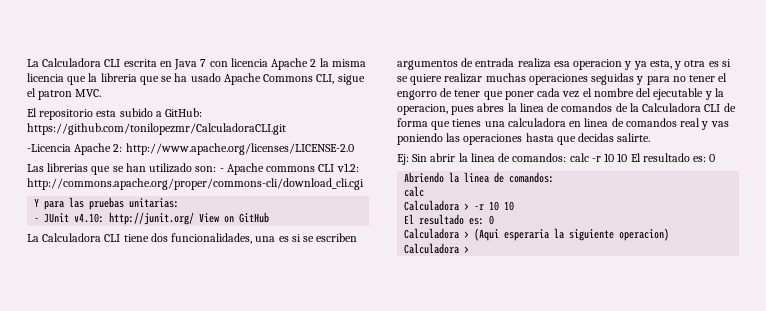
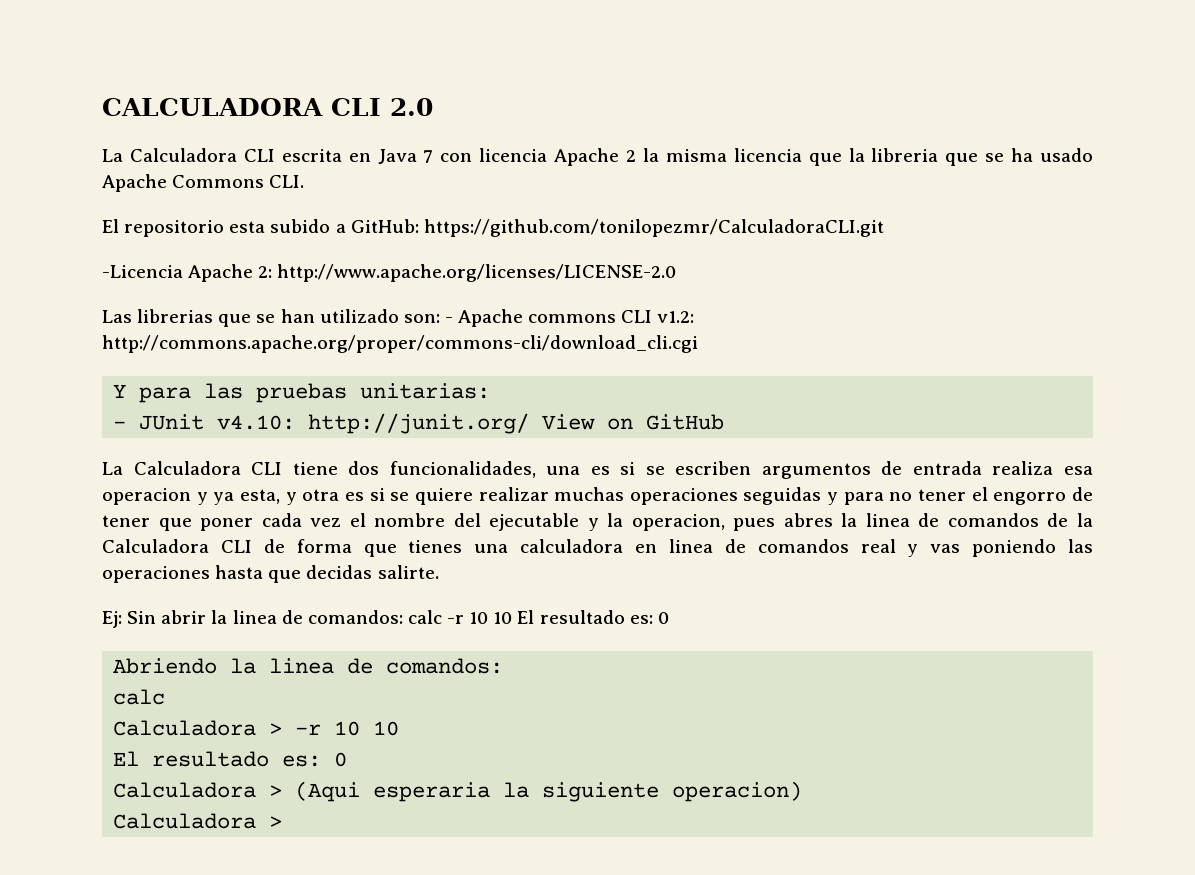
(27, 63) none -> [102,98,433,116] CALCULADORA CLI 2.0 //
[316,74,365,85] [27,88,102,100] CLI, sigue el patron MVC. -> [269,175,305,188] CLI.

